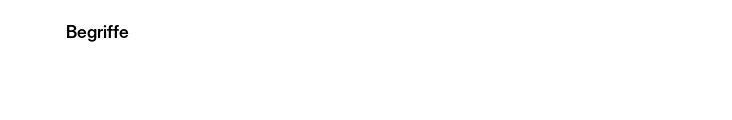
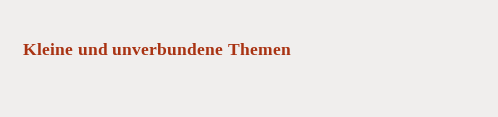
[66,25,129,42] Begriffe -> [23,43,292,55] Kleine und unverbundene Themen

